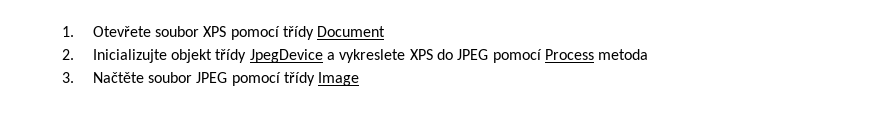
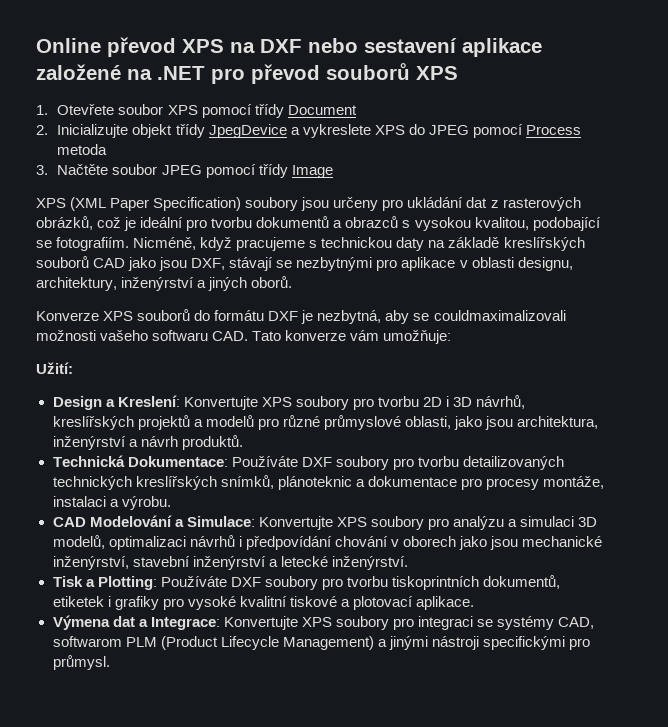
(62, 31) none -> [36,37,542,57] [36,63,458,84] Online převod XPS na DXF nebo sestavení aplikace založené na .NET pro převod souborů XPS //
(360, 79) none -> [36,197,581,211] [36,216,601,231] [36,237,585,251] [36,256,573,271] [36,276,293,291] [36,309,566,324] [36,330,452,344] [36,362,73,374] [52,395,526,410] [52,415,599,430] [52,435,243,450] [52,455,564,470] [52,475,604,490] [52,496,171,510] [52,515,598,530] [52,535,603,550] [52,556,408,570] [52,575,560,590] [52,596,474,610] [52,615,595,630] [52,636,590,650] [52,655,110,670] // XPS (XML Paper Specification) soubory jsou určeny pro ukládání dat z rasterových obrázků, což je ideální pro tvorbu dokumentů a obrazců s vysokou kvalitou, podobající se fotografiím. Nicméně, když pracujeme s technickou daty na základě kreslířských souborů CAD jako jsou DXF, stávají se nezbytnými pro aplikace v oblasti designu, architektury, inženýrství a jiných oborů. // Konverze XPS souborů do formátu DXF je nezbytná, aby se couldmaximalizovali možnosti vašeho softwaru CAD. Tato konverze vám umožňuje: // Užití: // Design a Kreslení: Konvertujte XPS soubory pro tvorbu 2D i 3D návrhů, kreslířských projektů a modelů pro různé průmyslové oblasti, jako jsou architektura, inženýrství a návrh produktů. // Technická Dokumentace: Používáte DXF soubory pro tvorbu detailizovaných technických kreslířských snímků, plánoteknic a dokumentace pro procesy montáže, instalaci a výrobu. // CAD Modelování a Simulace: Konvertujte XPS soubory pro analýzu a simulaci 3D modelů, optimalizaci návrhů i předpovídání chování v oborech jako jsou mechanické inženýrství, stavební inženýrství a letecké inženýrství. // Tisk a Plotting: Používáte DXF soubory pro tvorbu tiskoprintních dokumentů, etiketek i grafiky pro vysoké kvalitní tiskové a plotovací aplikace. // Výmena dat a Integrace: Konvertujte XPS soubory pro integraci se systémy CAD, softwarom PLM (Product Lifecycle Management) a jinými nástroji specifickými pro průmysl.

